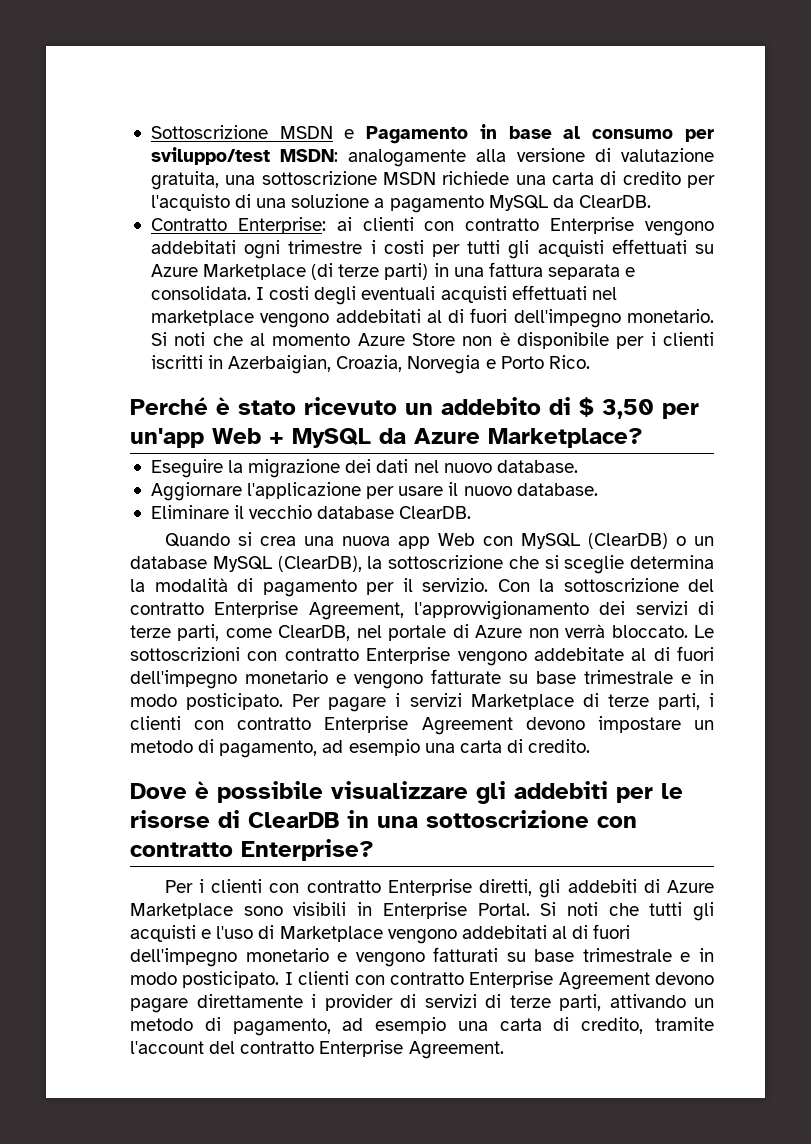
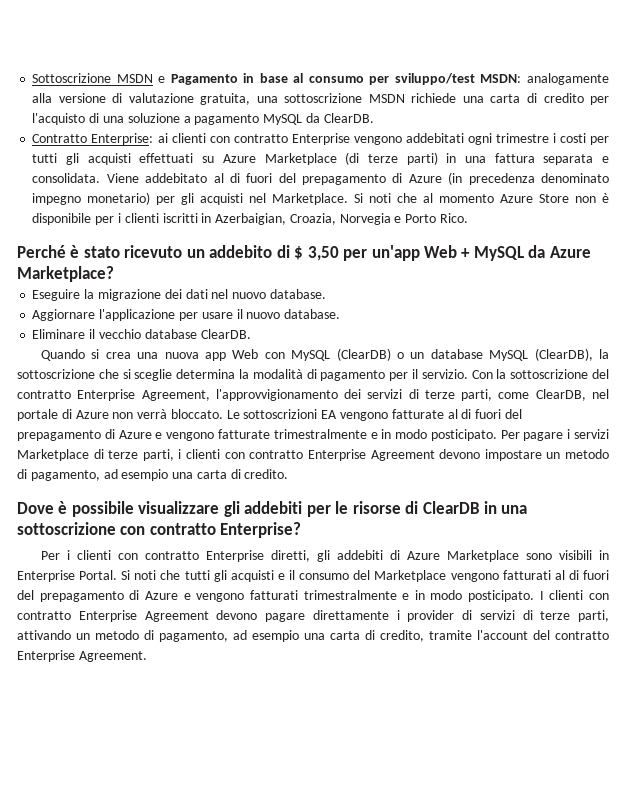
[256,285,617,305] [150,308,714,328] I costi degli eventuali acquisti effettuati nel marketplace vengono addebitati al di fuori dell'impegno monetario. -> [106,172,609,185] [32,192,349,205] Viene addebitato al di fuori del prepagamento di Azure (in precedenza denominato impegno monetario) per gli acquisti nel Marketplace.
[247,646,714,666] [130,669,673,689] con contratto Enterprise vengono addebitate al di fuori dell'impegno monetario e vengono fatturate su base trimestrale -> [321,409,522,421] [17,429,367,441] EA vengono fatturate al di fuori del prepagamento di Azure e vengono fatturate trimestralmente
[216,925,275,939] l'uso di -> [289,570,371,580] il consumo del
[461,924,631,939] [130,947,672,967] addebitati al di fuori dell'impegno monetario e vengono fatturati su base trimestrale -> [502,570,610,580] [17,590,397,602] fatturati al di fuori del prepagamento di Azure e vengono fatturati trimestralmente

